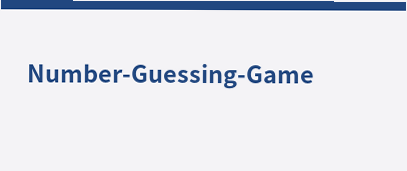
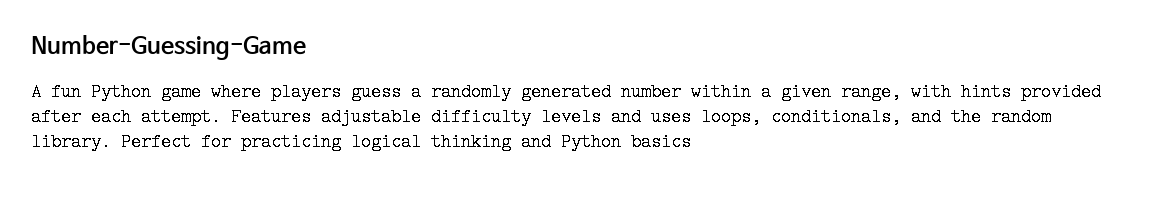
(315, 76) none -> [31,83,1101,101] [31,108,1051,126] [31,133,691,151] // A fun Python game where players guess a randomly generated number within a given range, with hints provided after each attempt. Features adjustable difficulty levels and uses loops, conditionals, and the random library. Perfect for practicing logical thinking and Python basics

